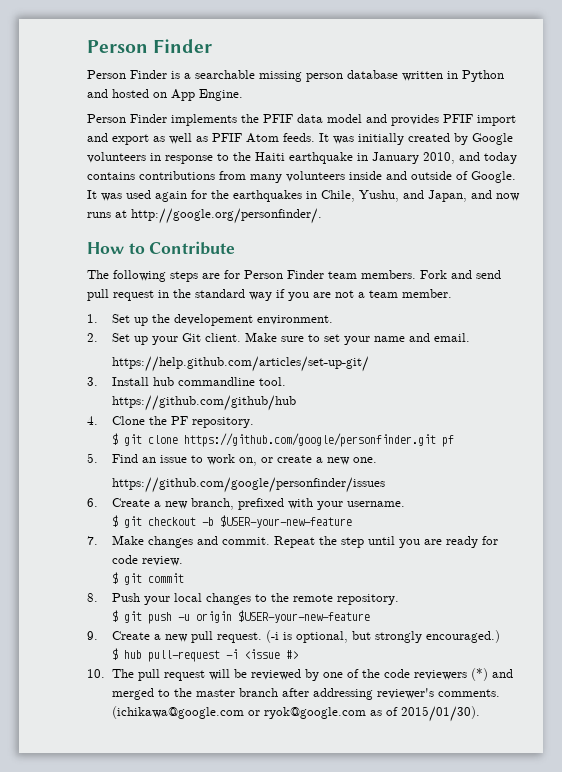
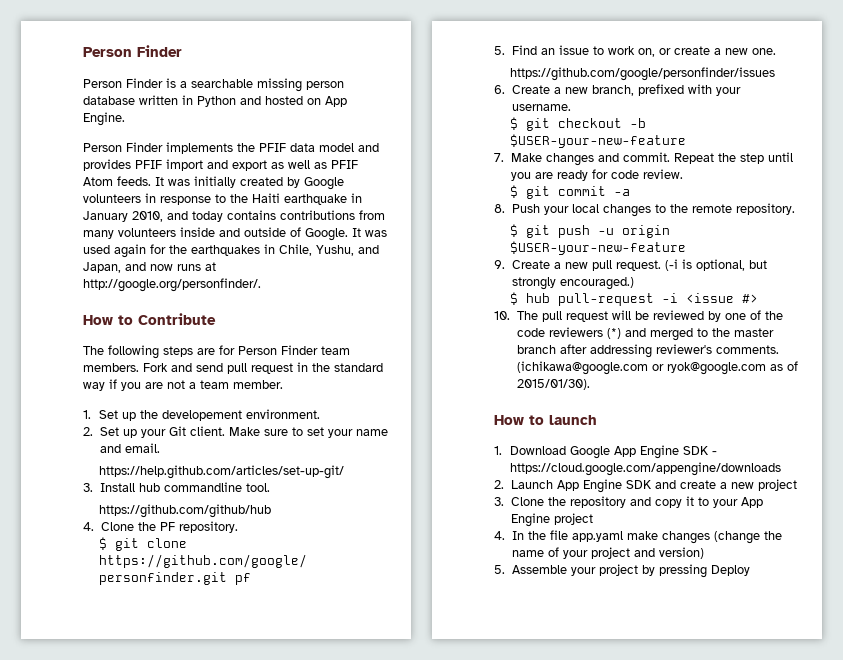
(185, 578) none -> [613,189,630,196] -a
(481, 714) none -> [494,415,597,425] [494,445,717,459] [509,462,781,476] [494,479,797,493] [494,496,763,508] [510,513,593,527] [494,530,782,544] [511,547,704,559] [494,564,750,578] // How to launch // 1. Download Google App Engine SDK - https://cloud.google.com/appengine/downloads // 2. Launch App Engine SDK and create a new project // 3. Clone the repository and copy it to your App Engine project // 4. In the file app.yaml make changes (change the name of your project and version) // 5. Assemble your project by pressing Deploy

